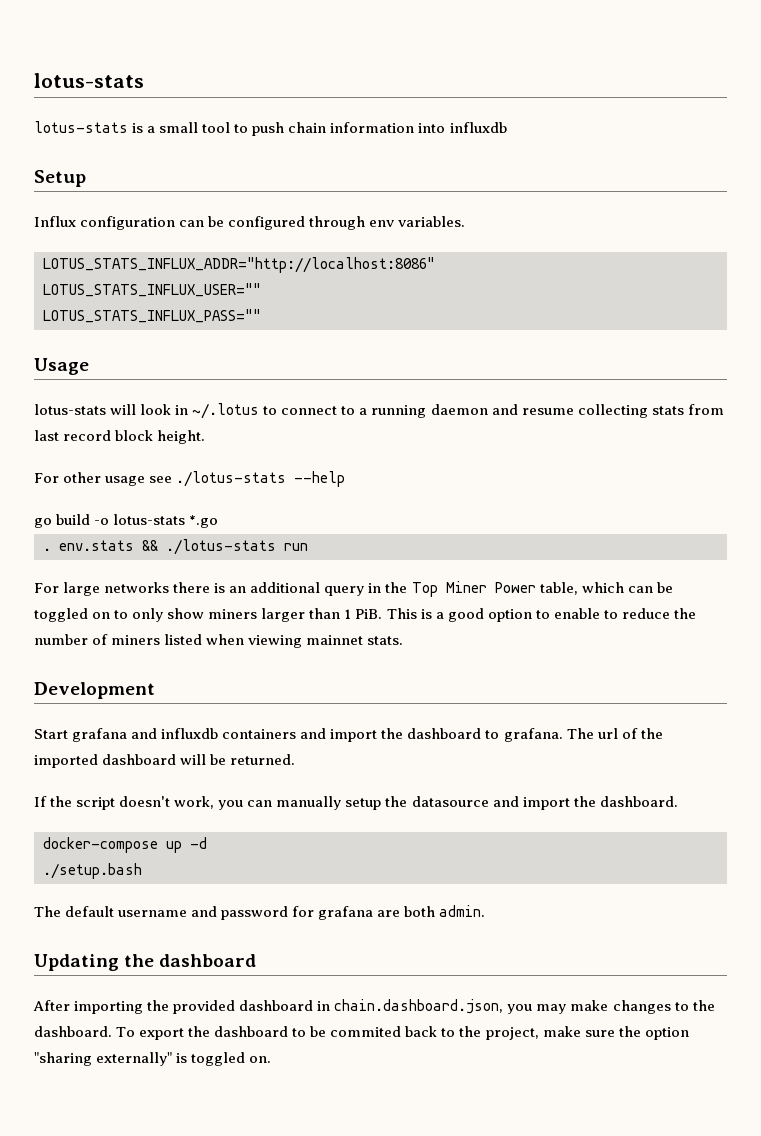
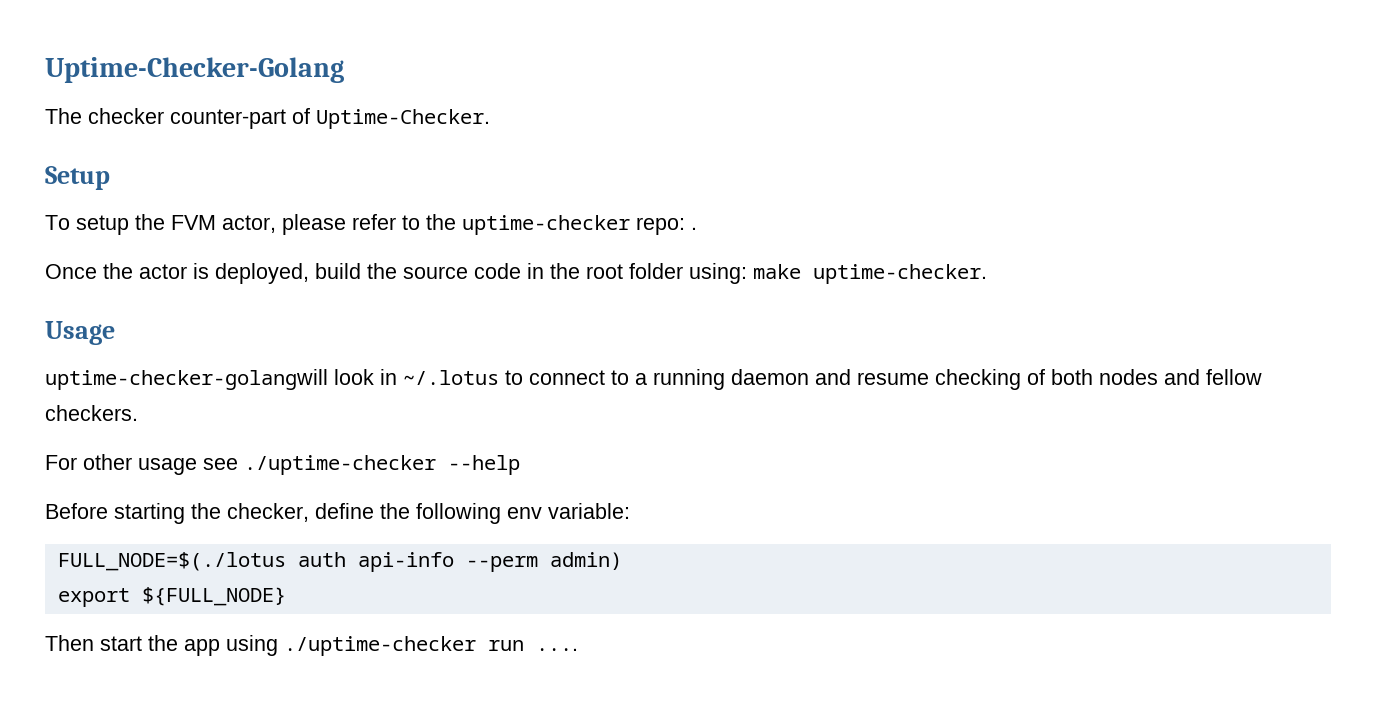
[34,73,144,88] [34,121,507,136] [34,170,86,187] [34,216,466,230] [43,257,435,273] [43,283,261,297] [43,309,261,323] lotus-stats // lotus-stats is a small tool to push chain information into influxdb // Setup // Influx configuration can be configured through env variables. // LOTUS_STATS_INFLUX_ADDR="http://localhost:8086" // LOTUS_STATS_INFLUX_USER="" // LOTUS_STATS_INFLUX_PASS="" -> [45,57,344,83] [45,108,490,129] [45,166,110,190] [45,214,697,235] [45,263,987,284] Uptime-Checker-Golang // The checker counter-part of Uptime-Checker. // Setup // To setup the FVM actor, please refer to the uptime-checker repo: . // Once the actor is deployed, build the source code in the root folder using: make uptime-checker.
[34,404,137,415] lotus-stats will -> [45,369,328,390] uptime-checker-golangwill
[577,404,724,418] [34,430,206,444] collecting stats from last record block height. -> [935,369,1262,390] [45,405,138,421] checking of both nodes and fellow checkers.
[176,471,287,487] ./lotus-stats -> [244,455,436,475] ./uptime-checker
[34,514,219,528] [43,539,308,555] [34,581,673,597] [34,608,696,622] [34,634,404,648] [34,682,155,699] [34,728,663,742] [34,754,296,768] [34,796,678,810] [43,837,207,853] [43,863,142,879] [34,905,486,920] [34,954,257,971] [33,999,715,1014] [34,1026,689,1040] [34,1052,272,1066] go build -o lotus-stats *.go // . env.stats && ./lotus-stats run // For large networks there is an additional query in the Top Miner Power table, which can be toggled on to only show miners larger than 1 PiB. This is a good option to enable to reduce the number of miners listed when viewing mainnet stats. // Development // Start grafana and influxdb containers and import the dashboard to grafana. The url of the imported dashboard will be returned. // If the script doesn't work, you can manually setup the datasource and import the dashboard. // docker-compose up -d // ./setup.bash // The default username and password for grafana are both admin. // Updating the dashboard // After importing the provided dashboard in chain.dashboard.json, you may make changes to the dashboard. To export the dashboard to be commited back to the project, make sure the option "sharing externally" is toggled on. -> [45,503,630,524] [57,552,622,572] [57,587,286,607] [45,635,578,656] Before starting the checker, define the following env variable: // FULL_NODE=$(./lotus auth api-info --perm admin) // export ${FULL_NODE} // Then start the app using ./uptime-checker run ....

